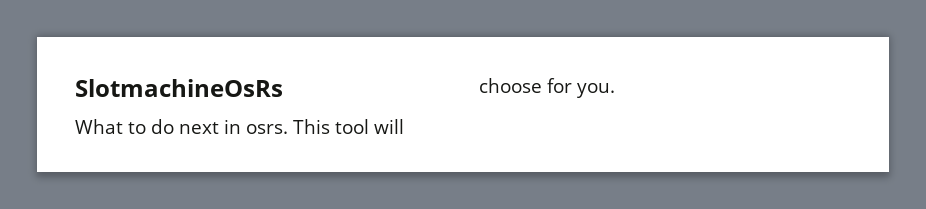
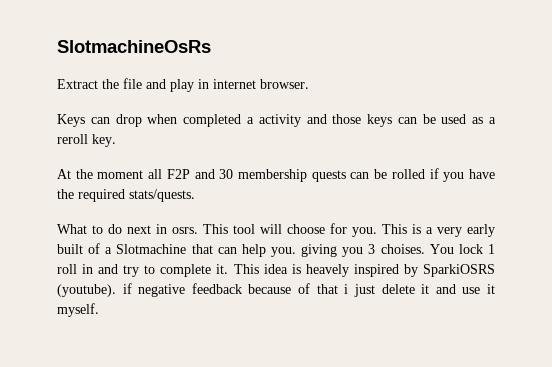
(283, 88) none -> [57,78,309,92] [57,114,496,127] [57,134,116,147] [57,168,496,182] [57,189,195,202] // Extract the file and play in internet browser. // Keys can drop when completed a activity and those keys can be used as a reroll key. // At the moment all F2P and 30 membership quests can be rolled if you have the required stats/quests.
(615, 90) none -> [382,224,495,237] [57,243,496,257] [57,264,495,277] [57,283,496,297] [57,303,99,317] This is a very early built of a Slotmachine that can help you. giving you 3 choises. You lock 1 roll in and try to complete it. This idea is heavely inspired by SparkiOSRS (youtube). if negative feedback because of that i just delete it and use it myself.

